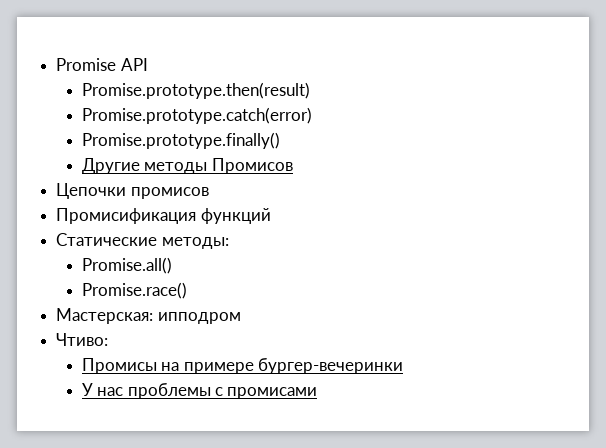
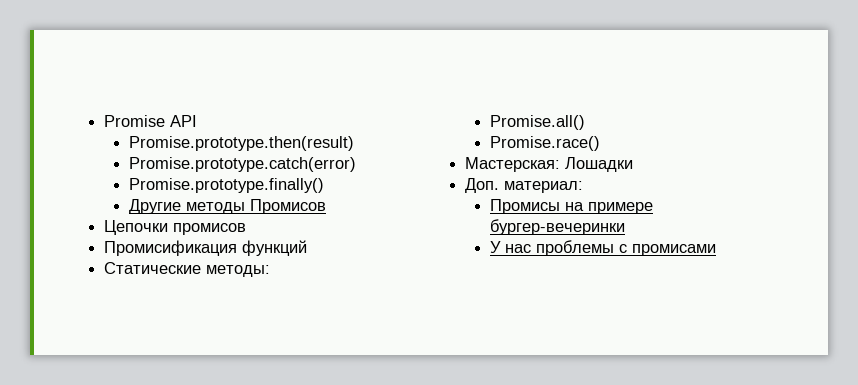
[157,312,241,324] [56,333,109,346] ипподром // Чтиво: -> [565,157,634,172] [465,178,584,193] Лошадки // Доп. материал:

